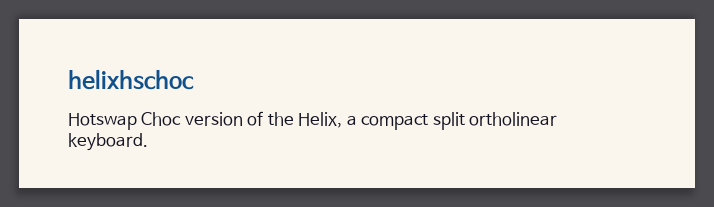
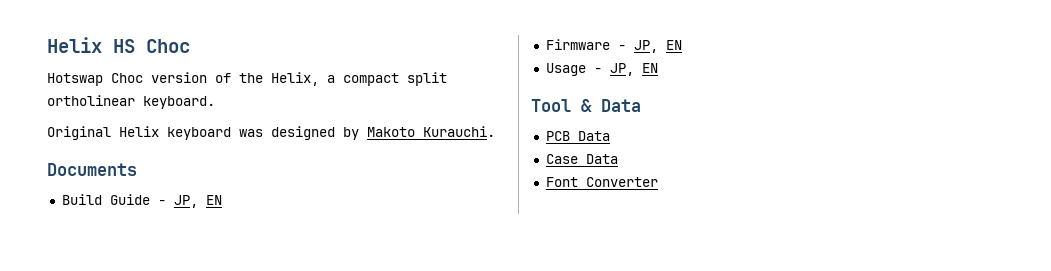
[68,69,194,90] helixhschoc -> [47,37,190,53] Helix HS Choc
(148, 142) none -> [47,126,495,140] [47,163,137,176] [61,194,222,208] [545,39,682,53] [545,63,658,76] [531,99,641,112] [545,131,610,141] [545,154,618,164] [545,177,658,187] // Original Helix keyboard was designed by Makoto Kurauchi. // Documents // Build Guide - JP, EN // Firmware - JP, EN // Usage - JP, EN // Tool & Data // PCB Data // Case Data // Font Converter

